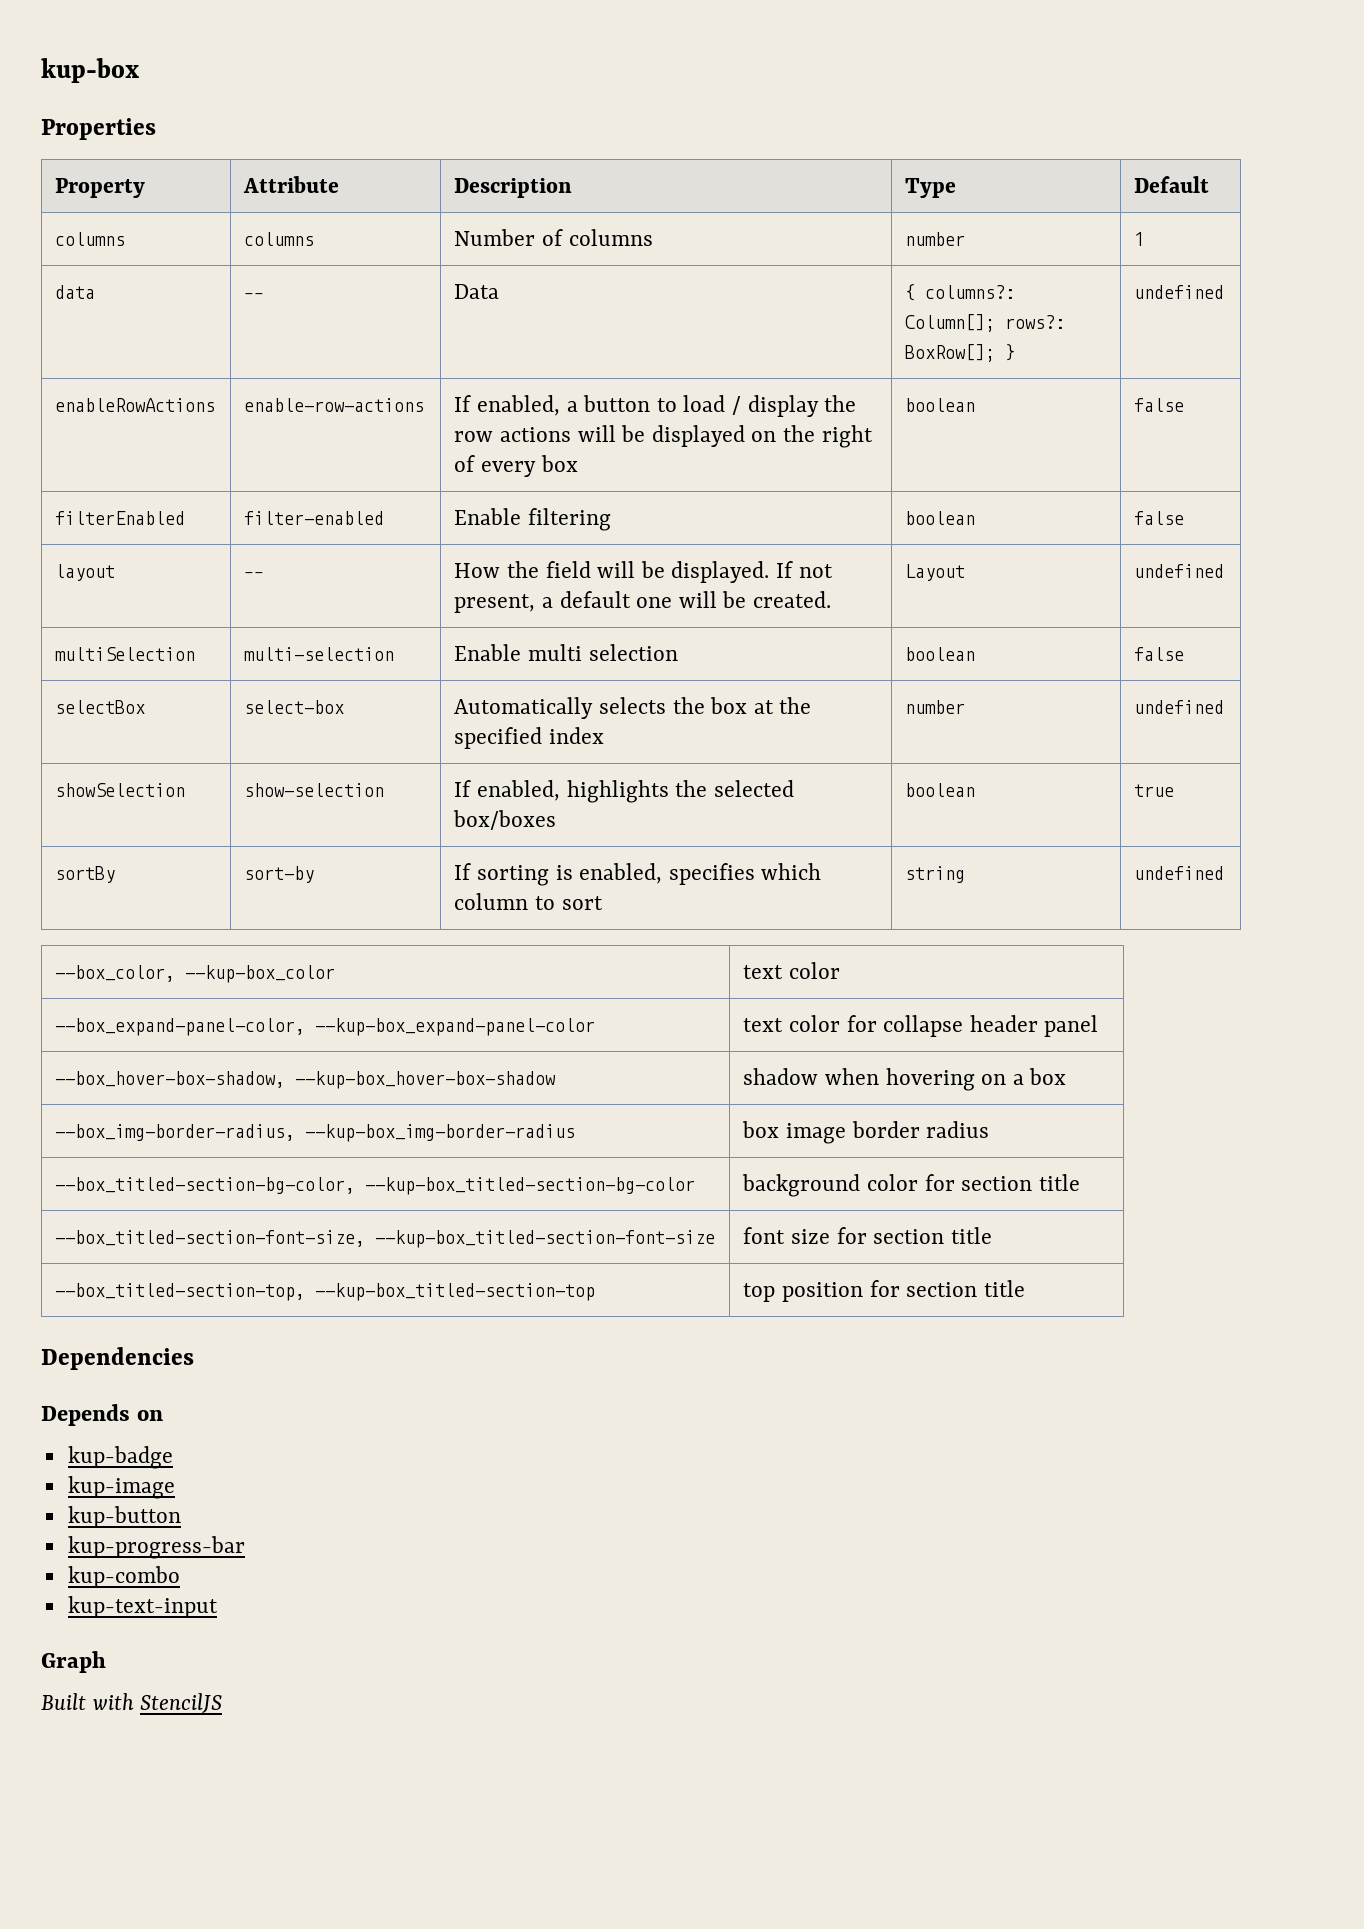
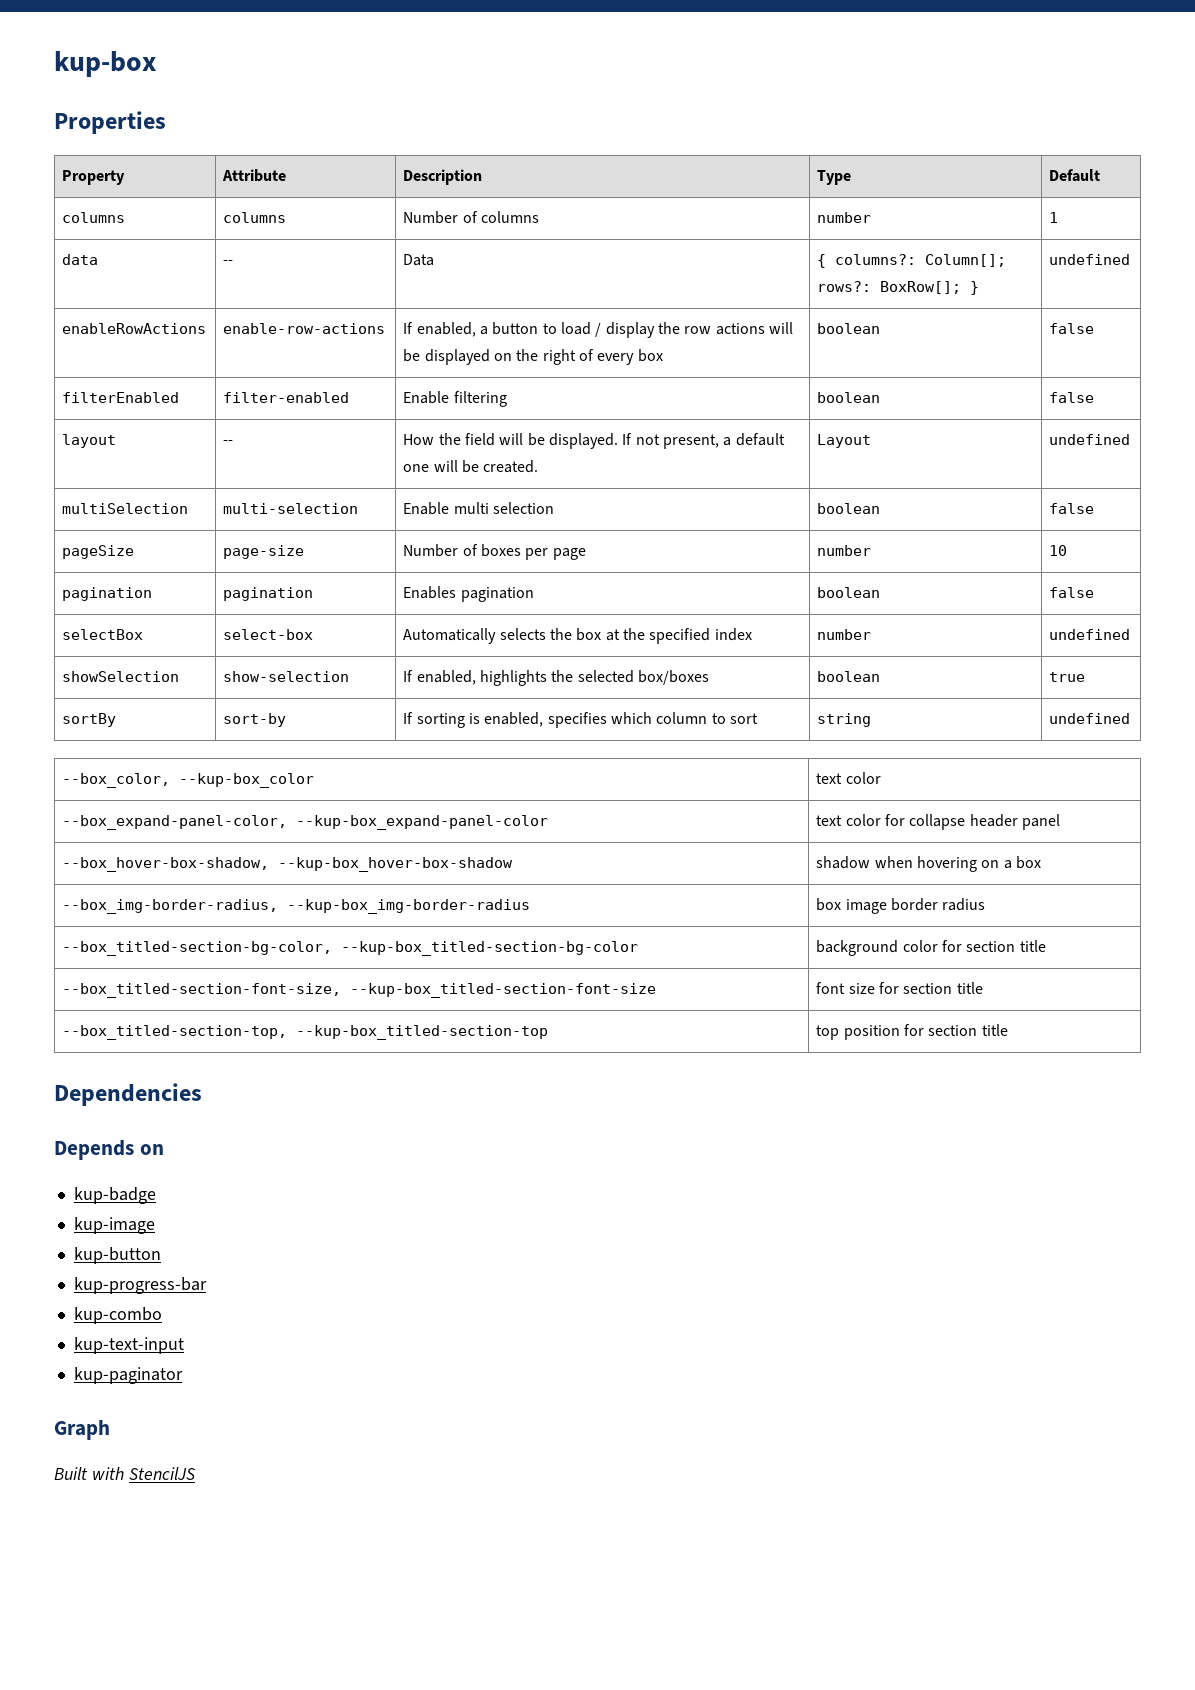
(1185, 654) none -> [62,545,135,559] [223,545,305,559] [403,544,586,560] [817,545,872,556] [1049,545,1068,556] [62,587,153,601] [223,587,314,601] [403,586,534,602] [817,587,881,598] [1049,587,1095,598] // pageSize | page-size | Number of boxes per page | number | 10 // pagination | pagination | Enables pagination | boolean | false
(218, 1607) none -> [73,1367,183,1384] // kup-paginator

